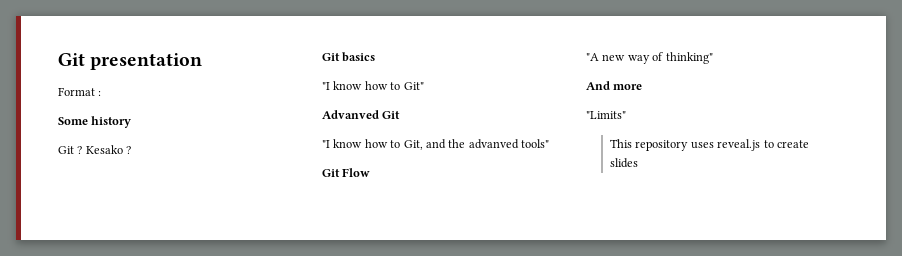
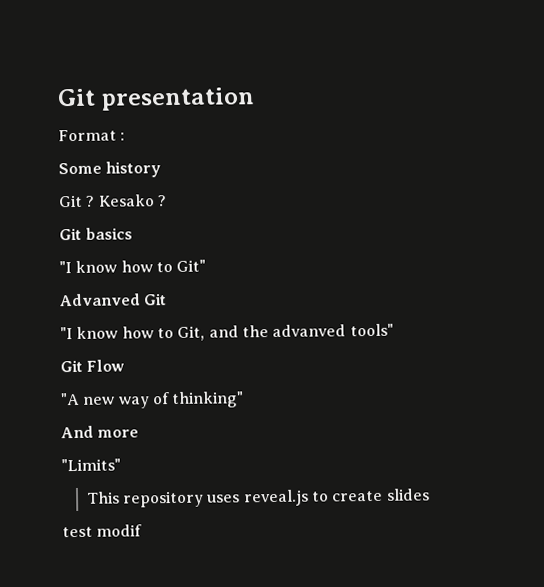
(639, 163) none -> [62,524,143,538] // test modif

